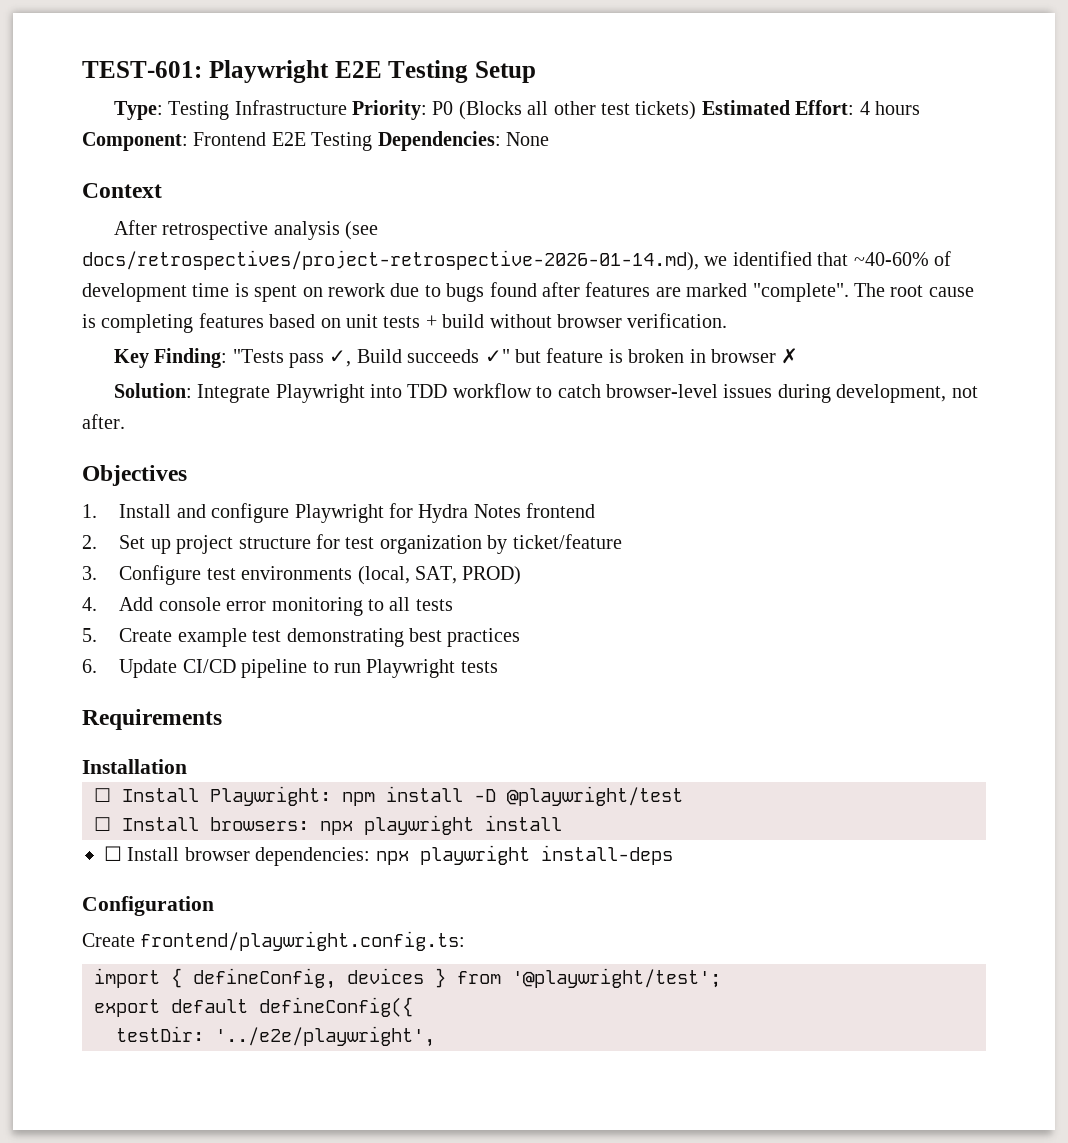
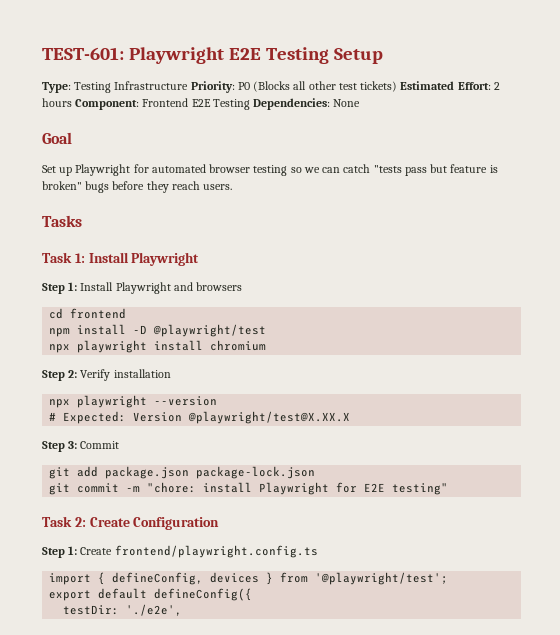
[859,101,870,115] 4 -> [493,82,500,90] 2
[82,183,162,198] [113,220,378,240] [82,250,951,271] [82,282,974,302] [82,313,728,333] [113,348,799,368] [113,383,978,403] [82,414,125,429] [82,465,187,486] [82,503,596,523] [82,534,622,554] [82,565,522,585] [82,597,453,616] [82,628,521,647] [82,659,498,678] [82,709,222,730] [82,759,187,774] [94,786,331,806] Context // After retrospective analysis (see docs/retrospectives/project-retrospective-2026-01-14.md), we identified that ~40-60% of development time is spent on rework due to bugs found after features are marked "complete". The root cause is completing features based on unit tests + build without browser verification. // Key Finding: "Tests pass ✓, Build succeeds ✓" but feature is broken in browser ✗ // Solution: Integrate Playwright into TDD workflow to catch browser-level issues during development, not after. // Objectives // 1. Install and configure Playwright for Hydra Notes frontend // 2. Set up project structure for test organization by ticket/feature // 3. Configure test environments (local, SAT, PROD) // 4. Add console error monitoring to all tests // 5. Create example test demonstrating best practices // 6. Update CI/CD pipeline to run Playwright tests // Requirements // Installation // ☐ Install Playwright: -> [42,132,72,144] [42,164,498,176] [42,181,233,193] [42,215,82,227] [42,252,200,266] [42,282,243,294] [49,308,127,319] Goal // Set up Playwright for automated browser testing so we can catch "tests pass but feature is broken" bugs before they reach users. // Tasks // Task 1: Install Playwright // Step 1: Install Playwright and browsers // cd frontend //
[94,817,309,831] ☐ Install browsers: -> (267, 330) none
[104,845,673,866] [82,896,214,916] [82,931,466,951] // ☐ Install browser dependencies: npx playwright install-deps // Configuration // Create frontend/playwright.config.ts: -> [210,340,267,351] [42,369,171,381] [49,395,218,408] [49,411,351,424] [42,441,120,452] [49,466,316,479] [49,482,449,495] [42,516,220,530] [42,545,318,558] chromium // Step 2: Verify installation // npx playwright --version // # Expected: Version @playwright/test@X.XX.X // Step 3: Commit // git add package.json package-lock.json // git commit -m "chore: install Playwright for E2E testing" // Task 2: Create Configuration // Step 1: Create frontend/playwright.config.ts
[215,1026,435,1047] '../e2e/playwright', -> [126,604,183,616] './e2e',

